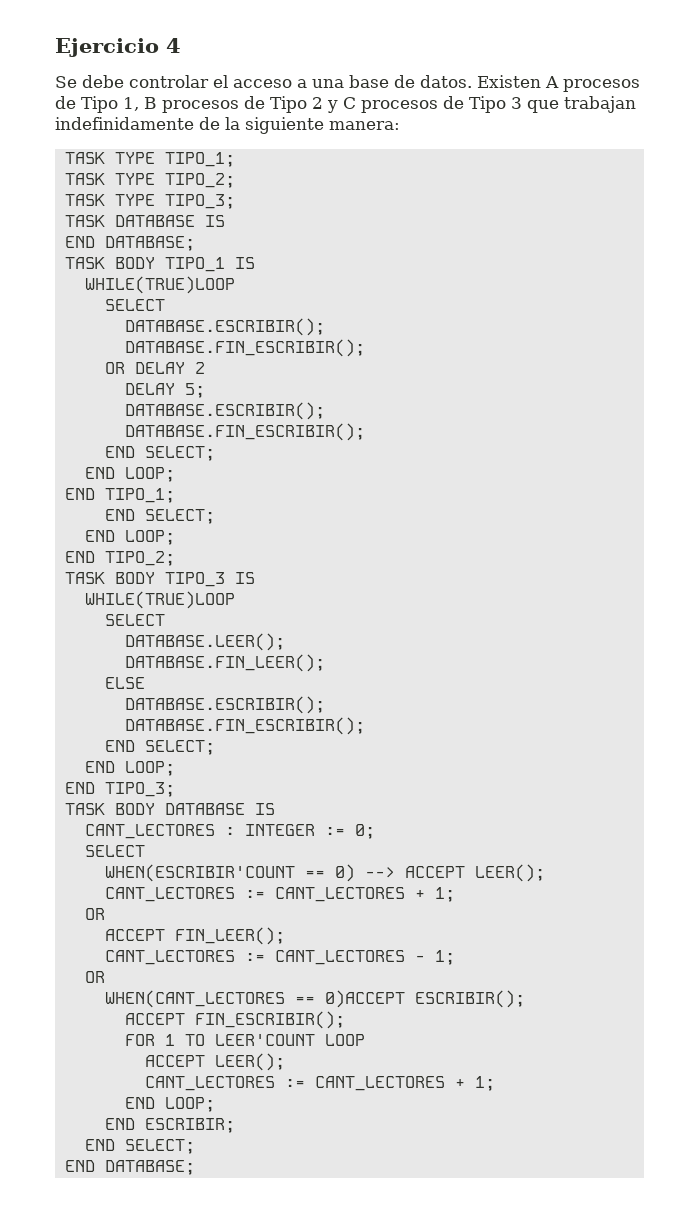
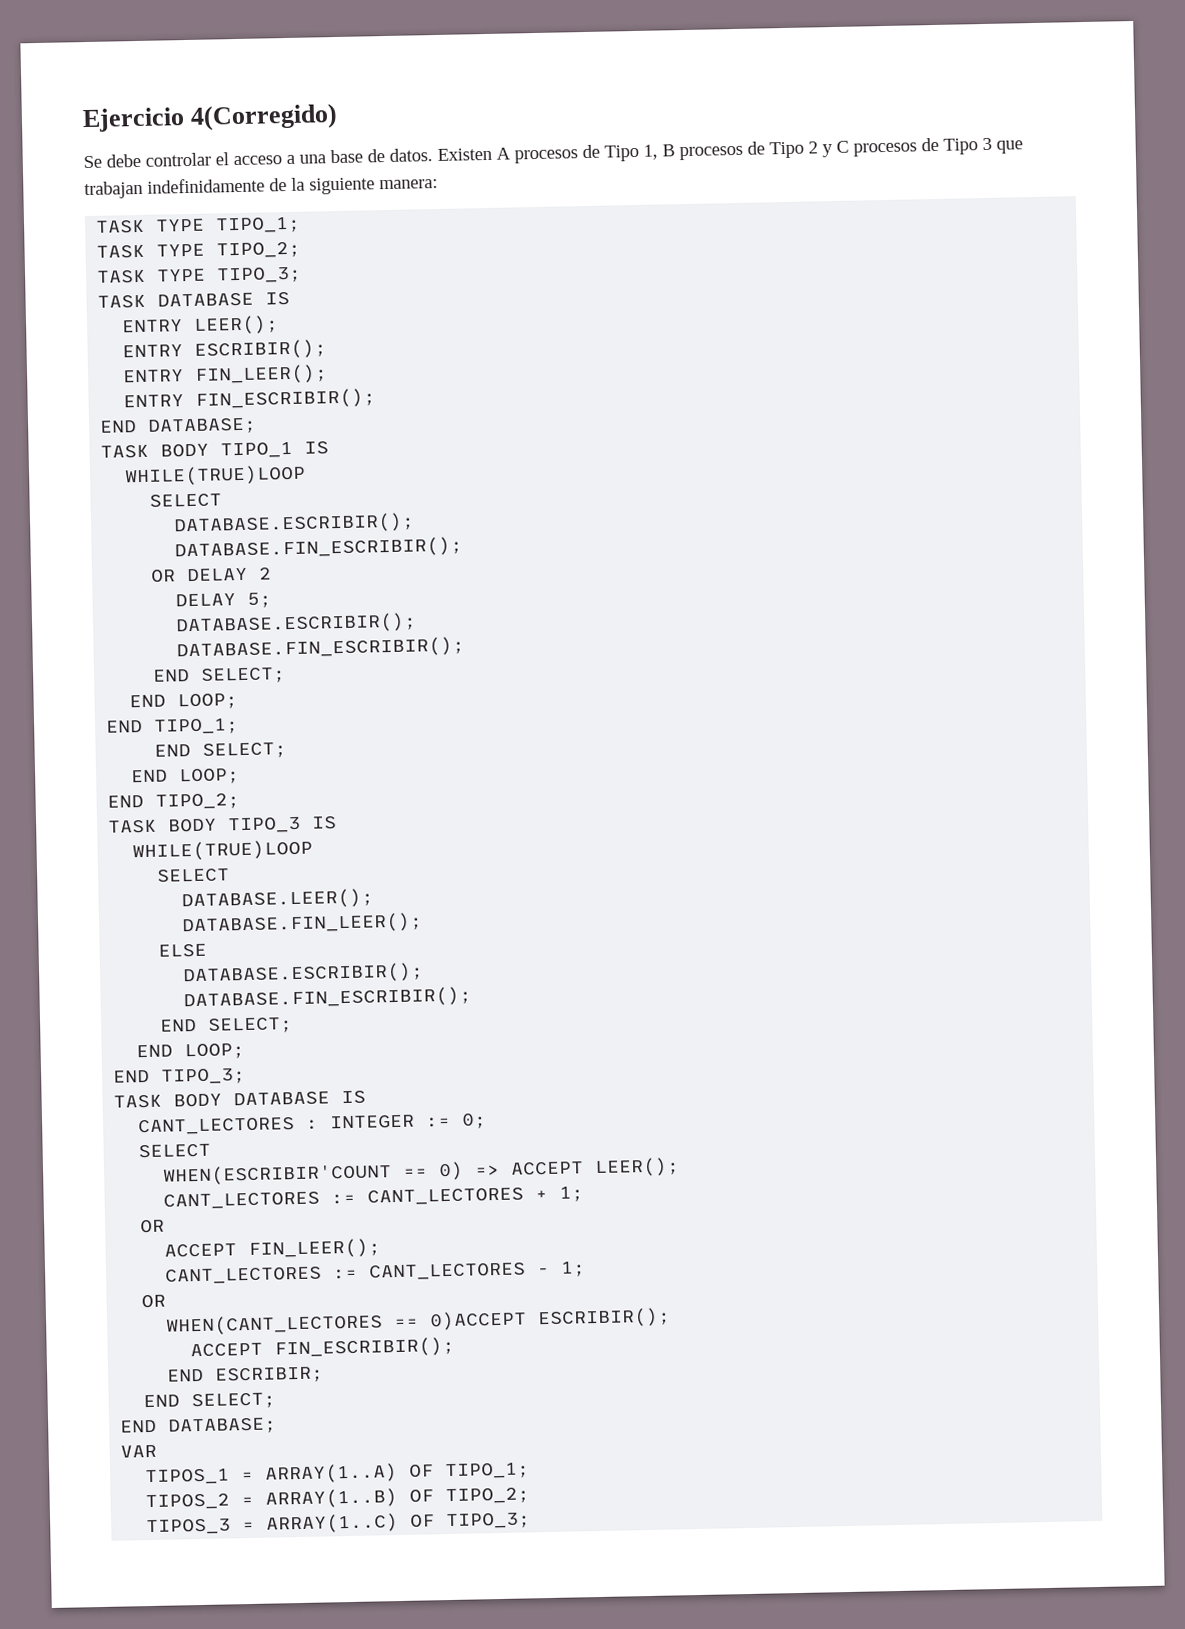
[166,38,181,53] 4 -> [190,102,339,131] 4(Corregido)
(225, 221) none -> [121,315,280,335] [122,339,328,360] [122,364,329,385] [123,388,377,410] // ENTRY LEER(); // ENTRY ESCRIBIR(); // ENTRY FIN_LEER(); // ENTRY FIN_ESCRIBIR();
[364,867,395,878] --> -> [475,1164,501,1176] =>
[124,1034,365,1046] [144,1053,285,1071] [144,1076,495,1091] [124,1097,215,1112] // FOR 1 TO LEER'COUNT LOOP // ACCEPT LEER(); // CANT_LECTORES := CANT_LECTORES + 1; // END LOOP; -> (456, 1347) none
(195, 1167) none -> [120,1444,158,1458] [145,1462,531,1486] [145,1487,531,1511] [146,1512,532,1536] // VAR // TIPOS_1 = ARRAY(1..A) OF TIPO_1; // TIPOS_2 = ARRAY(1..B) OF TIPO_2; // TIPOS_3 = ARRAY(1..C) OF TIPO_3;

